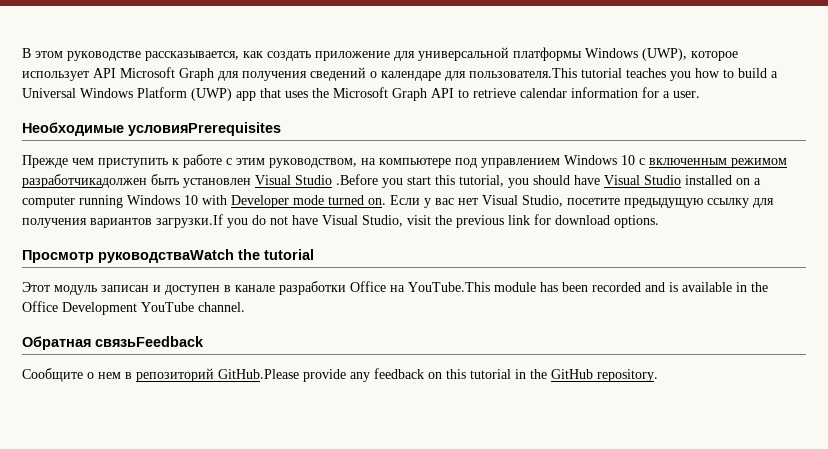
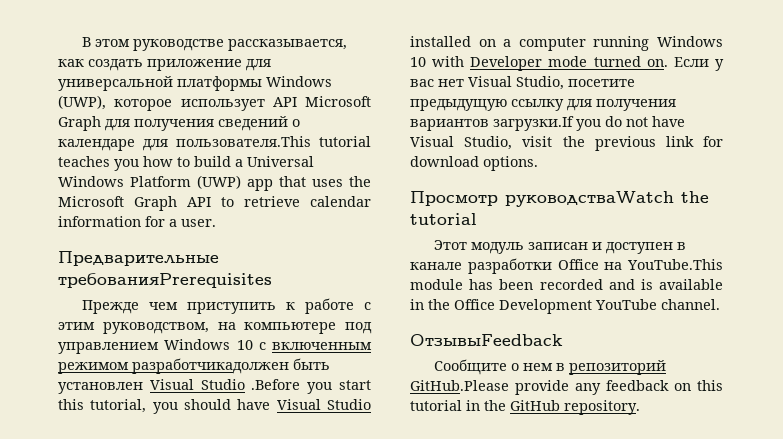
[22,122,281,136] Необходимые условияPrerequisites -> [58,251,219,266] [58,273,272,288] Предварительные требованияPrerequisites
[22,336,204,350] Обратная связьFeedback -> [410,334,563,346] ОтзывыFeedback

